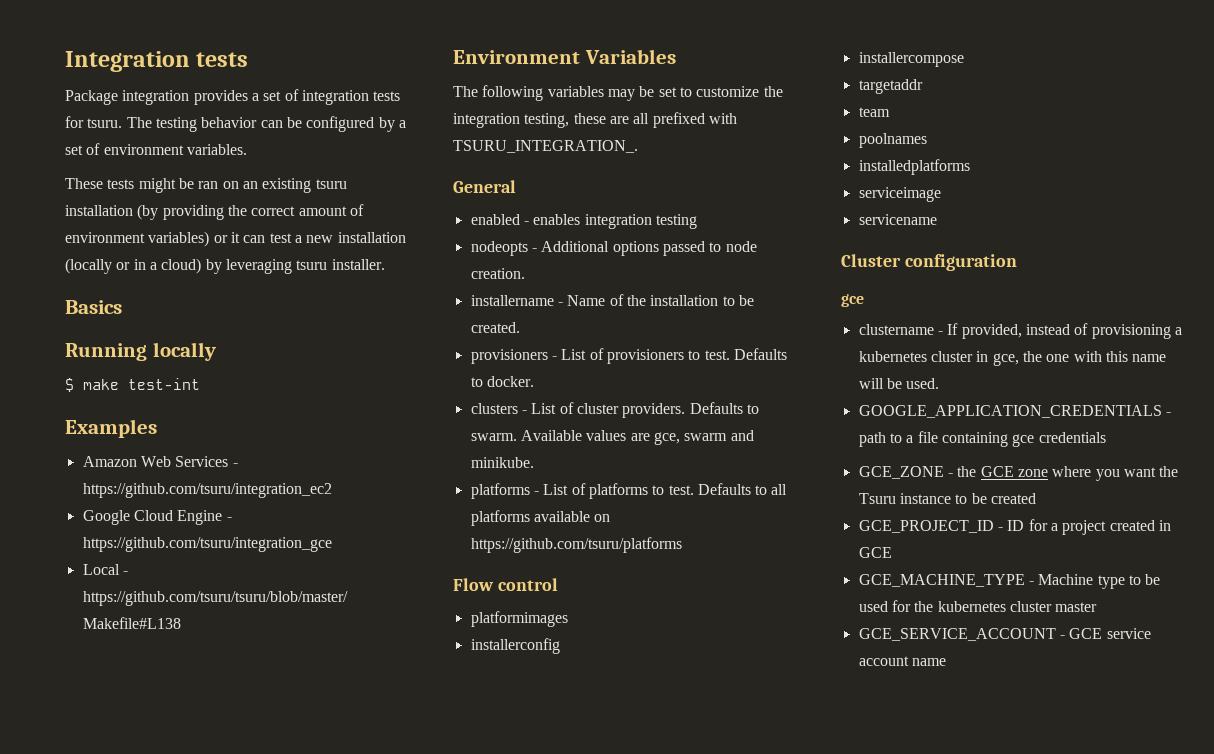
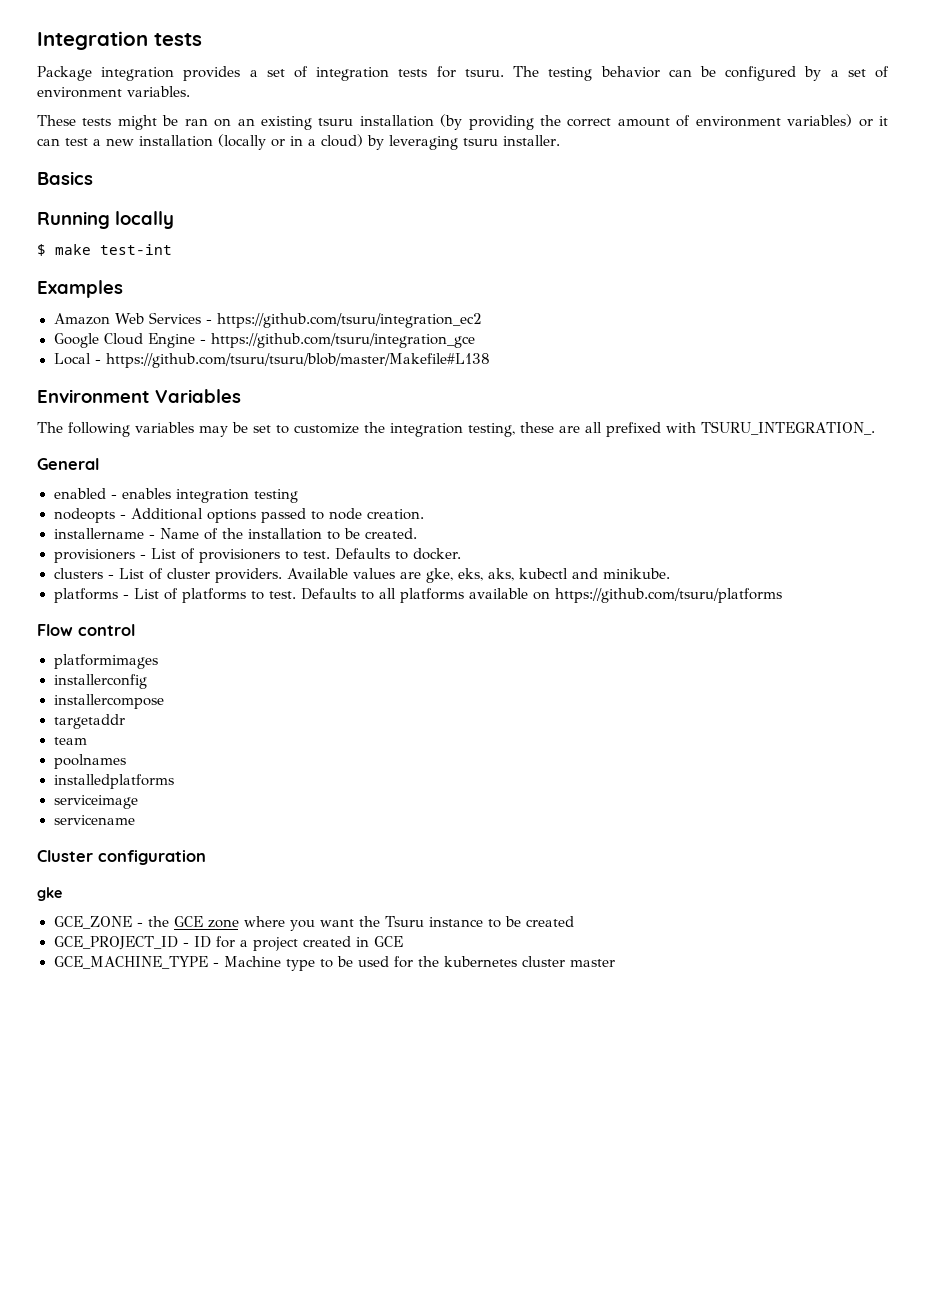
[689,402,759,414] [470,430,728,445] Defaults to swarm. Available values are gce, swarm -> [286,568,569,583] Available values are gke, eks, aks, kubectl
[841,294,864,307] [858,323,1182,339] [858,351,1167,366] [858,378,940,389] [858,405,1171,418] [858,431,1106,447] gce // clustername - If provided, instead of provisioning a kubernetes cluster in gce, the one with this name will be used. // GOOGLE_APPLICATION_CREDENTIALS - path to a file containing gce credentials -> [37,887,62,901] gke
[858,628,1151,641] [858,656,946,666] // GCE_SERVICE_ACCOUNT - GCE service account name -> (615, 963) none

